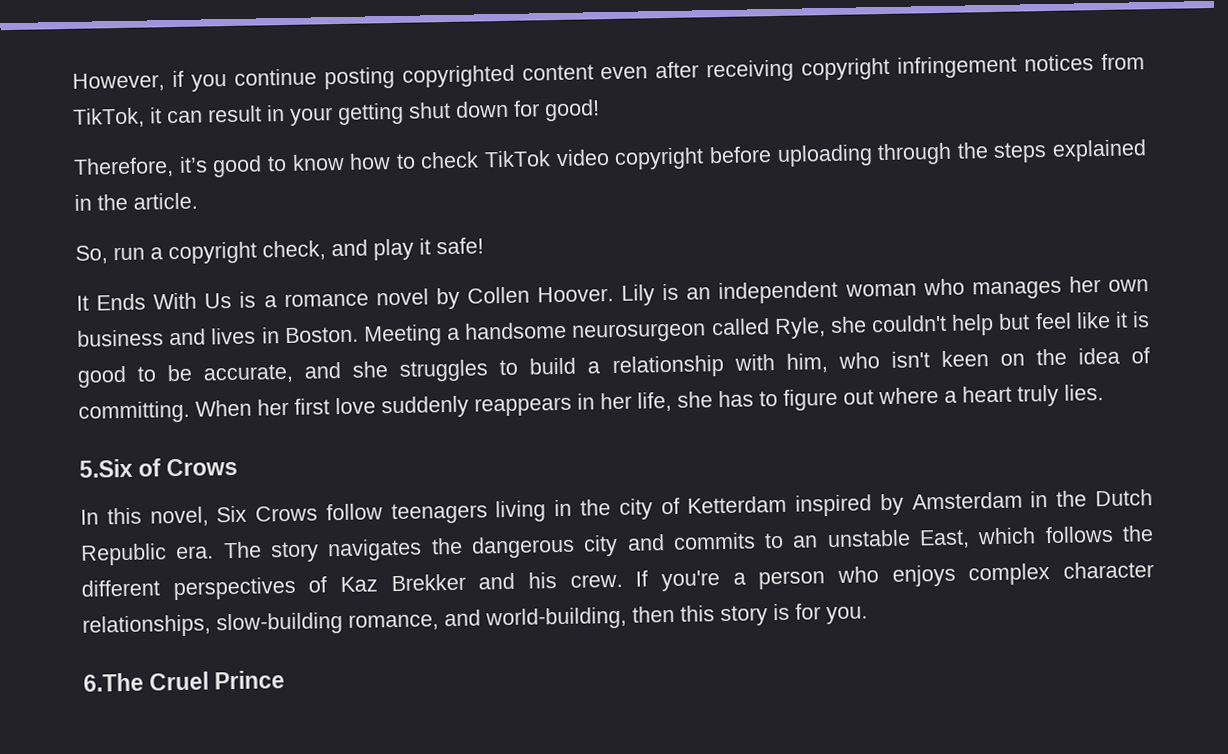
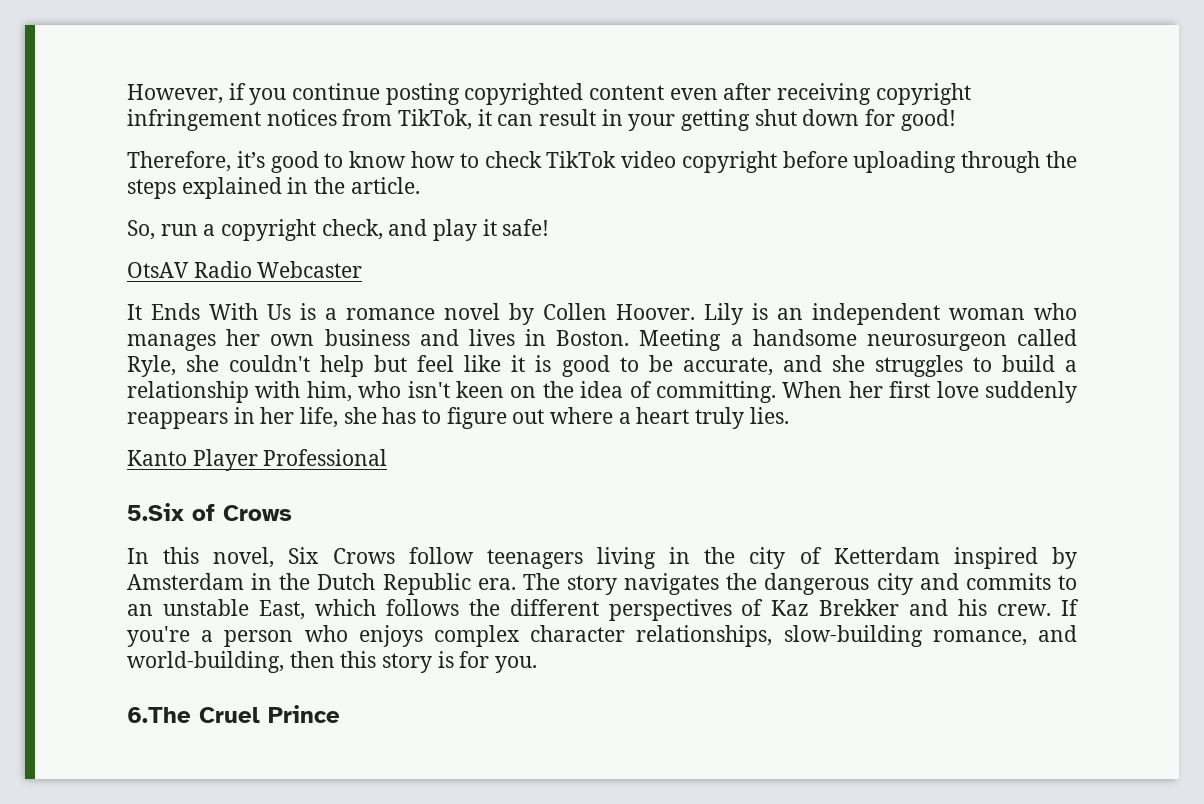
(484, 246) none -> [127,261,363,278] // OtsAV Radio Webcaster
(1104, 392) none -> [127,449,388,471] // Kanto Player Professional

